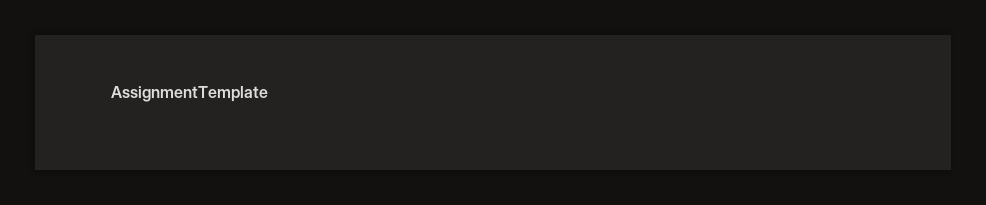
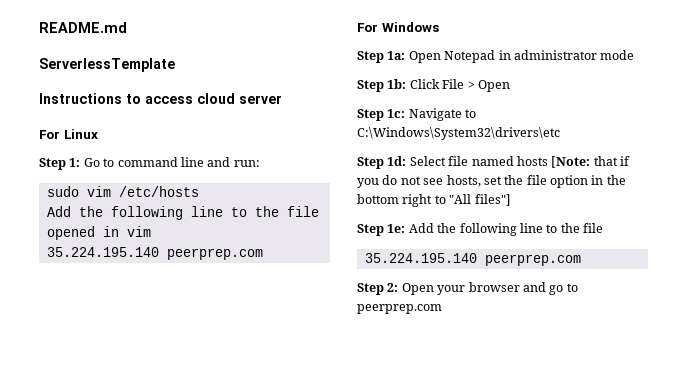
[111,86,268,102] AssignmentTemplate -> [39,22,127,33] [39,58,175,72] [39,93,282,104] [39,129,98,139] [39,157,260,170] [46,186,199,197] [46,206,319,220] [46,226,151,240] [46,247,263,260] [357,22,439,32] [357,50,635,63] [357,79,510,92] [357,108,477,121] [357,127,560,140] [357,156,630,169] [357,175,626,188] [357,194,511,207] [357,223,603,236] [364,253,581,266] [357,282,578,295] [357,304,442,314] README.md // ServerlessTemplate // Instructions to access cloud server // For Linux // Step 1: Go to command line and run: // sudo vim /etc/hosts // Add the following line to the file opened in vim // 35.224.195.140 peerprep.com // For Windows // Step 1a: Open Notepad in administrator mode // Step 1b: Click File > Open // Step 1c: Navigate to C:\Windows\System32\drivers\etc // Step 1d: Select file named hosts [Note: that if you do not see hosts, set the file option in the bottom right to "All files"] // Step 1e: Add the following line to the file // 35.224.195.140 peerprep.com // Step 2: Open your browser and go to peerprep.com

